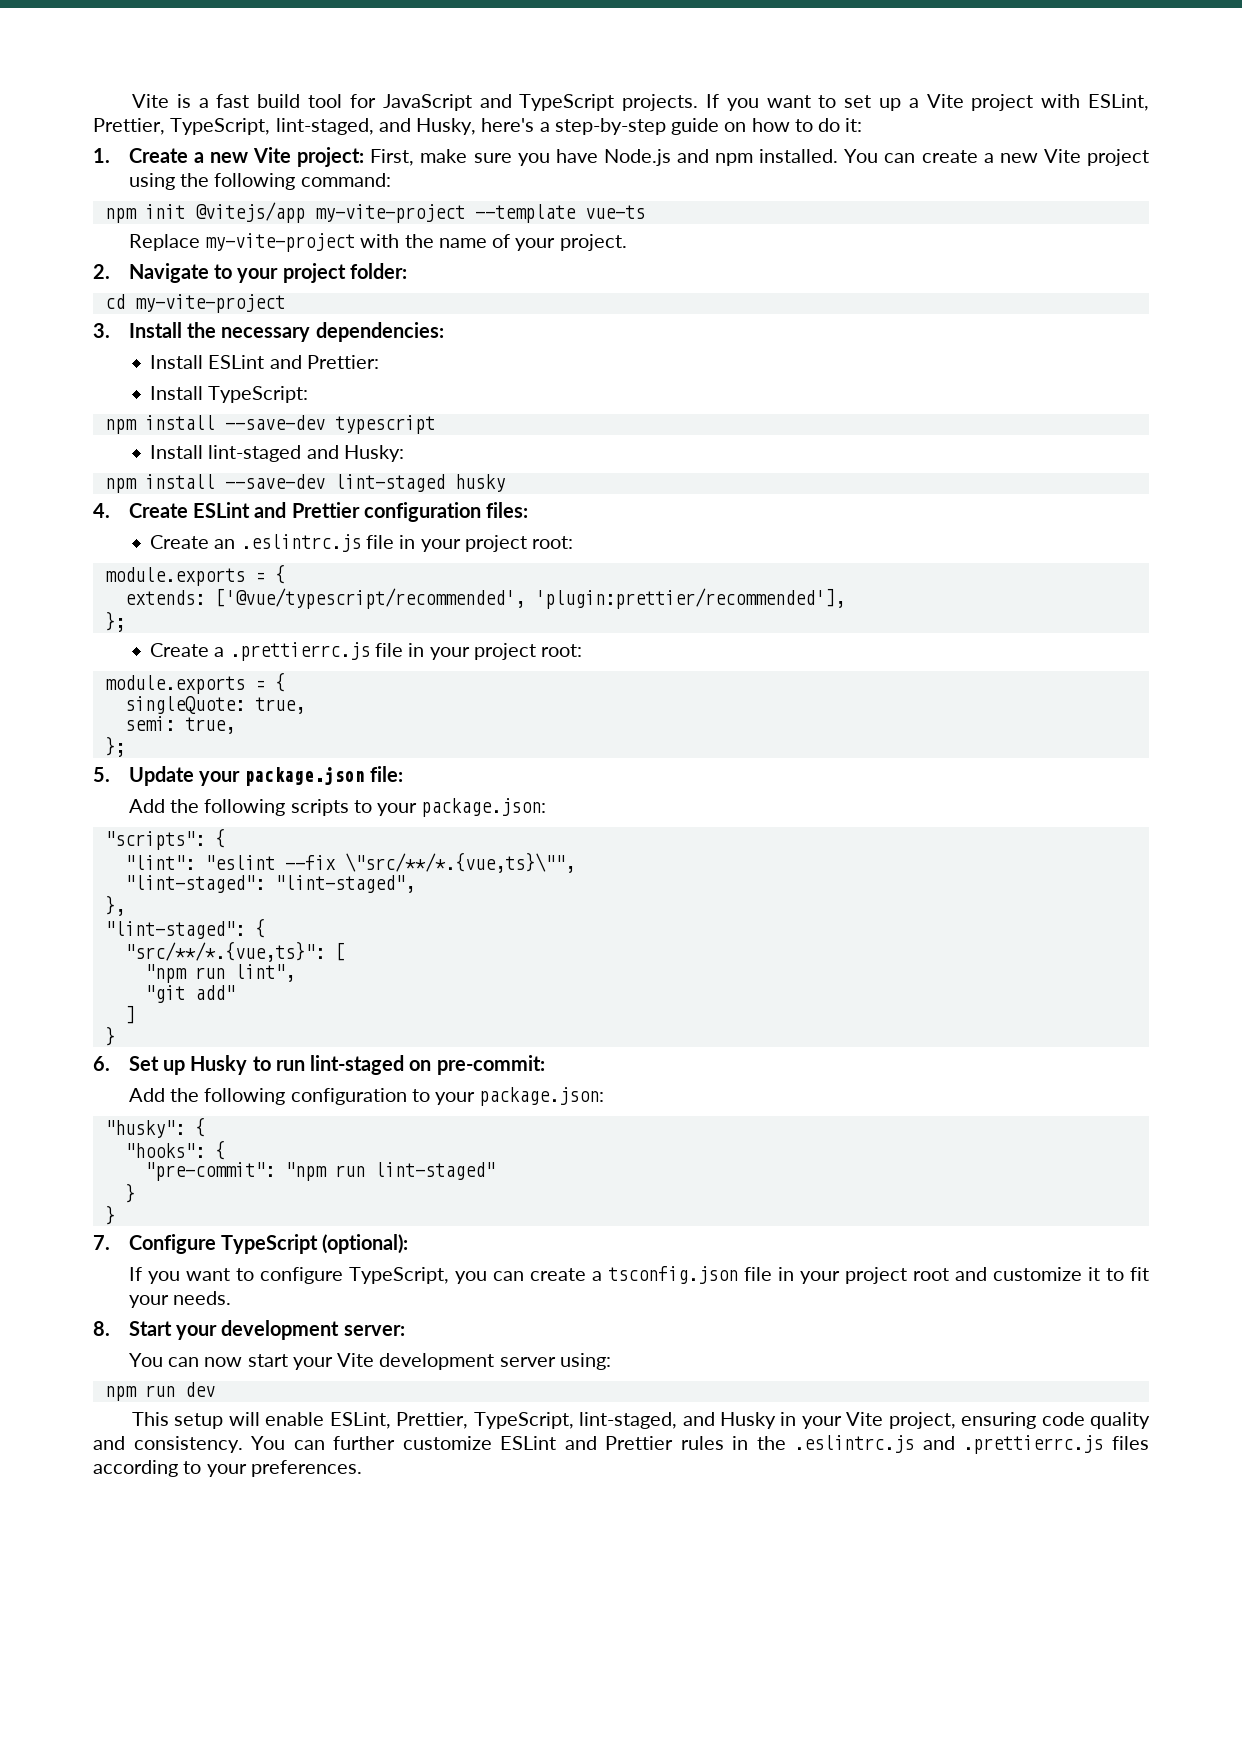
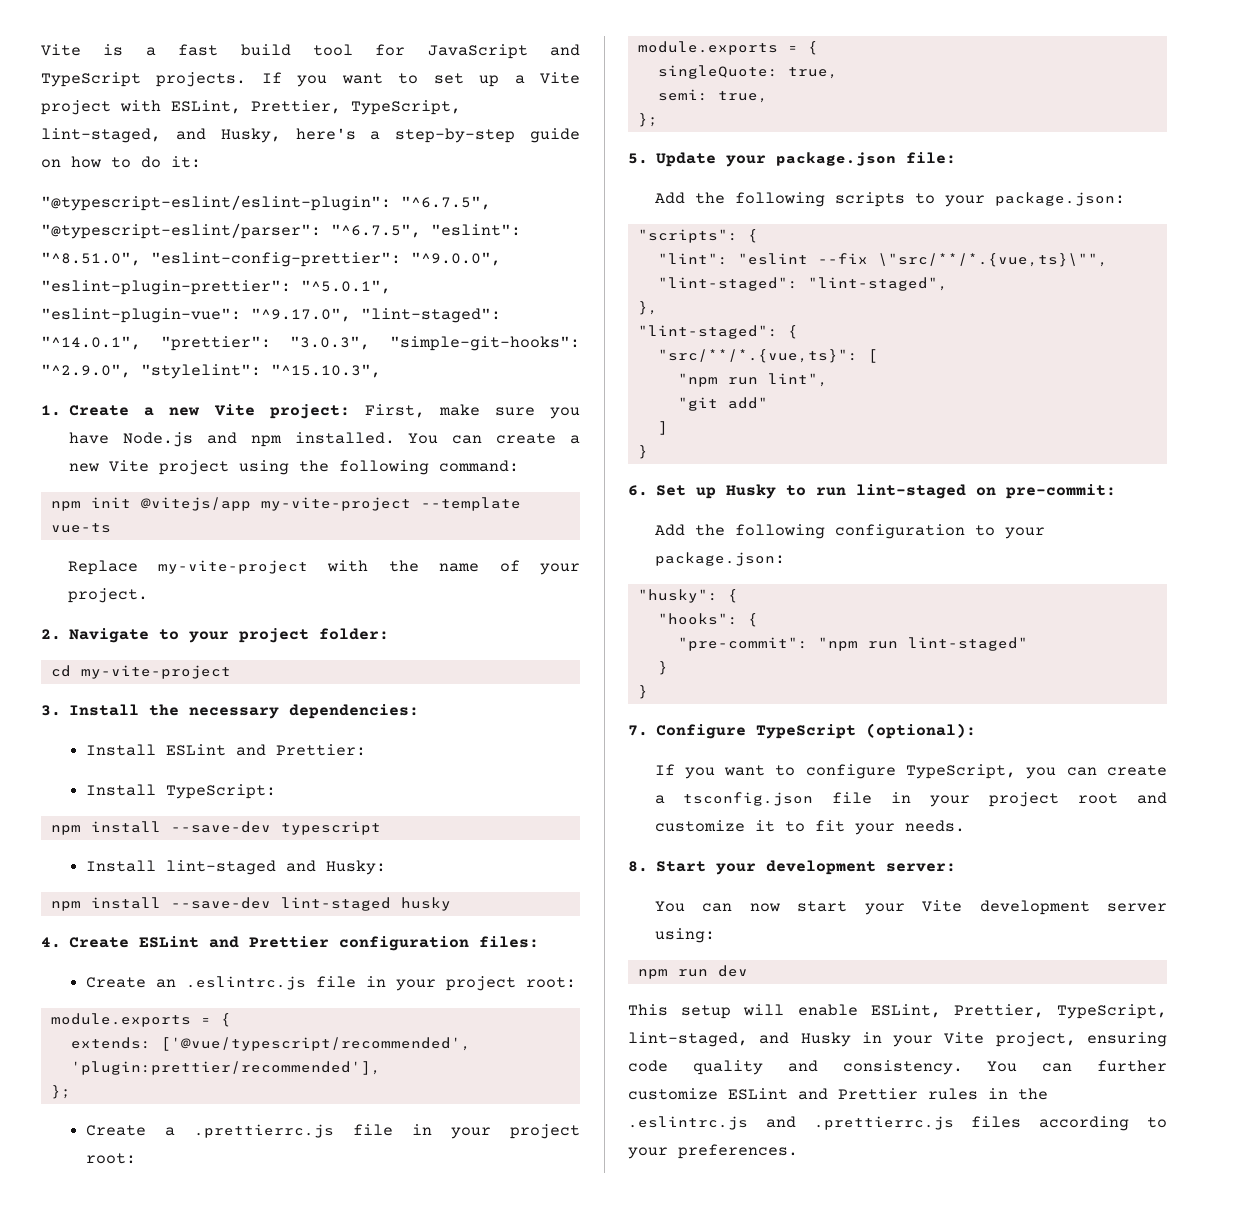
(863, 125) none -> [41,195,491,211] [41,223,521,239] [41,252,501,267] [41,280,391,295] [41,308,501,323] [41,336,580,351] [41,364,381,379] // "@typescript-eslint/eslint-plugin": "^6.7.5", "@typescript-eslint/parser": "^6.7.5", "eslint": "^8.51.0", "eslint-config-prettier": "^9.0.0", "eslint-plugin-prettier": "^5.0.1", "eslint-plugin-vue": "^9.17.0", "lint-staged": "^14.0.1", "prettier": "3.0.3", "simple-git-hooks": "^2.9.0", "stylelint": "^15.10.3",

